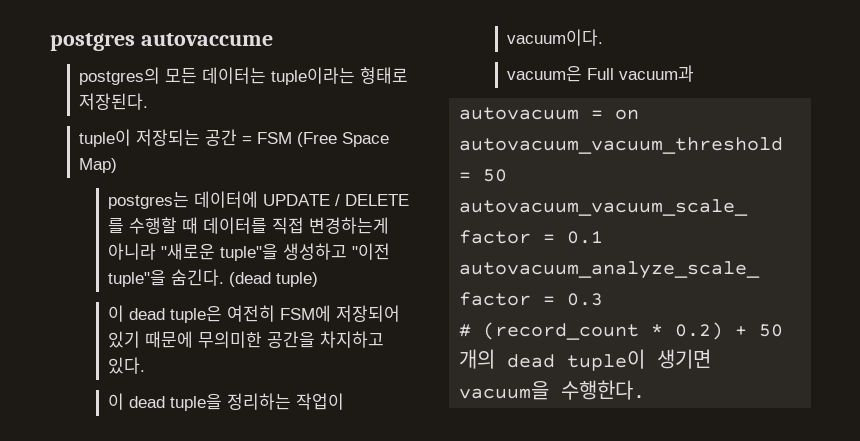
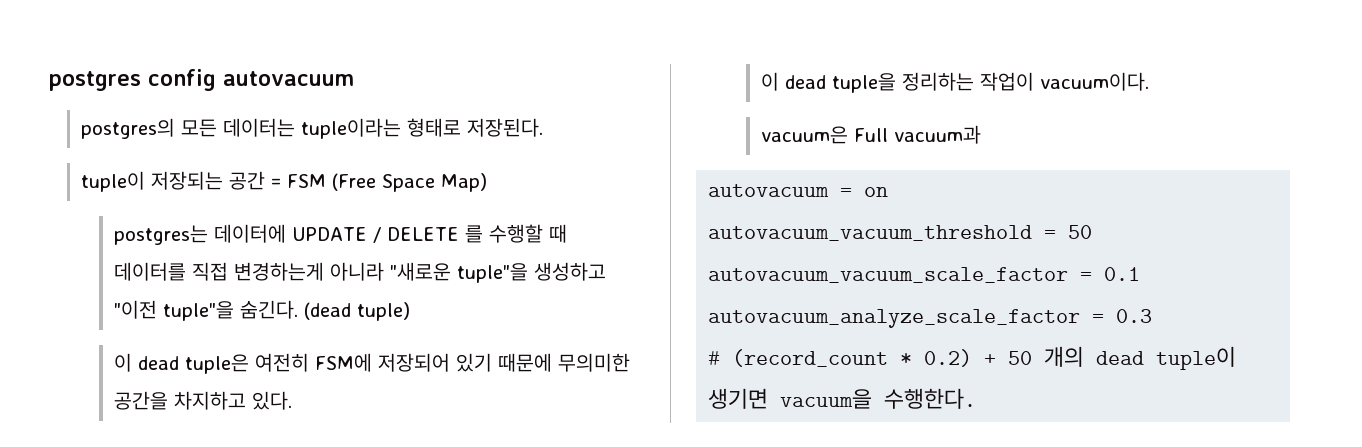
[140,33,273,46] autovaccume -> [148,69,354,91] config autovacuum

